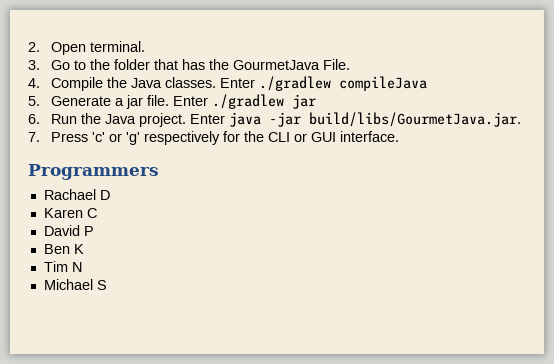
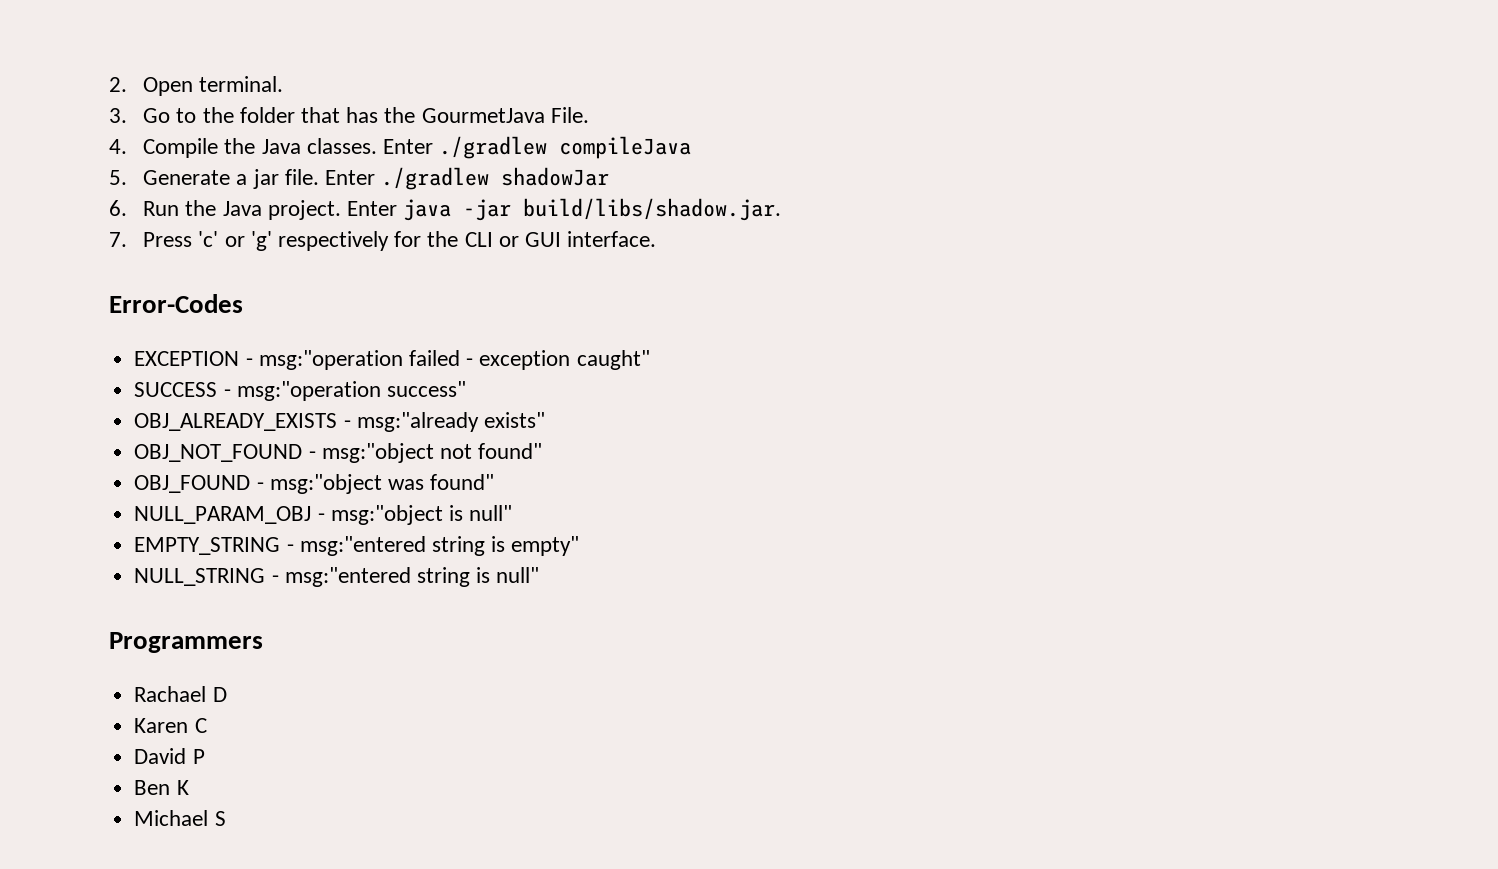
[292,94,317,109] jar -> [501,167,610,186] shadowJar
[309,112,522,127] build/libs/GourmetJava.jar. -> [523,198,782,221] build/libs/shadow.jar.
(400, 136) none -> [109,294,243,313] [134,350,650,370] [134,381,466,401] [134,412,545,432] [134,443,543,463] [134,474,495,494] [134,505,513,525] [134,536,580,556] [134,567,540,587] // Error-Codes // EXCEPTION - msg:"operation failed - exception caught" // SUCCESS - msg:"operation success" // OBJ_ALREADY_EXISTS - msg:"already exists" // OBJ_NOT_FOUND - msg:"object not found" // OBJ_FOUND - msg:"object was found" // NULL_PARAM_OBJ - msg:"object is null" // EMPTY_STRING - msg:"entered string is empty" // NULL_STRING - msg:"entered string is null"
[43,261,82,272] // Tim N -> (189, 787) none

